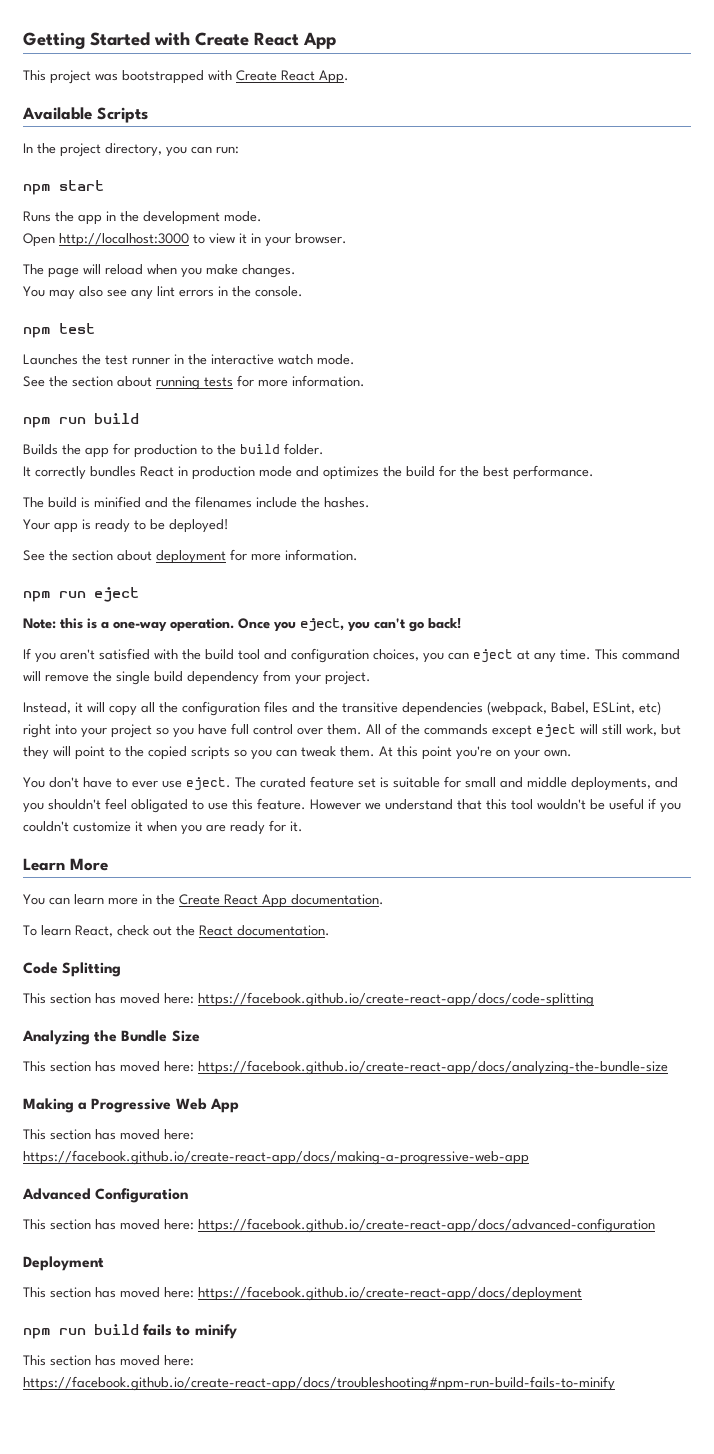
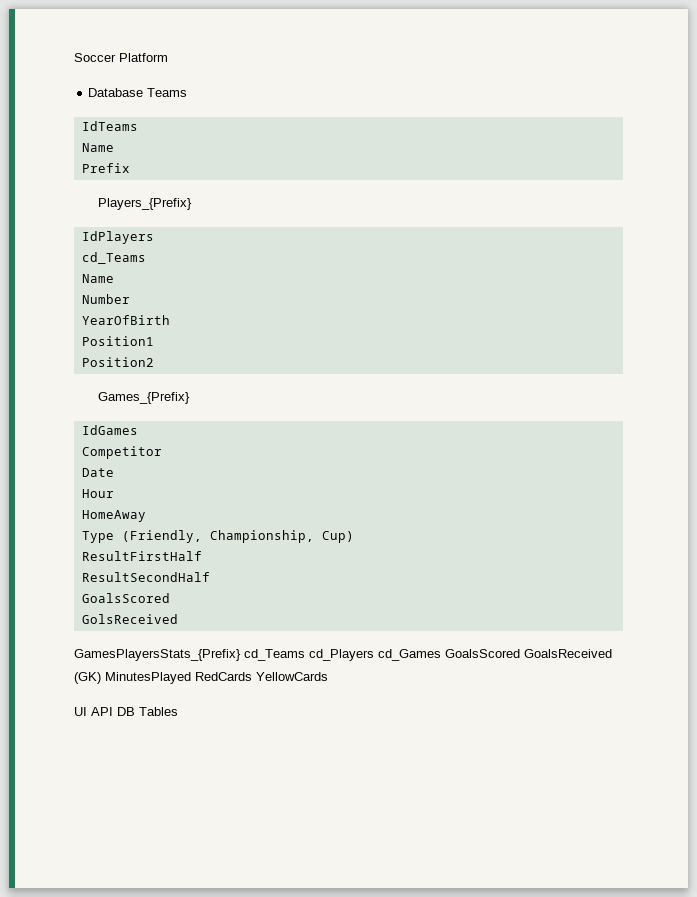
[23,32,336,50] [23,70,349,84] [22,107,148,123] [23,143,239,157] [23,180,104,195] [23,211,262,225] [23,233,347,247] [23,264,296,278] [23,286,303,300] [23,323,95,338] [23,354,355,365] [23,375,365,390] [23,413,139,428] [23,443,324,458] [23,465,594,480] [23,496,370,508] [23,519,229,533] [23,549,358,564] [23,587,139,602] [23,618,461,632] [23,648,680,663] [23,670,371,685] [23,701,661,716] [23,723,681,738] [23,746,572,760] [23,776,678,791] [23,798,681,813] [23,820,303,835] [23,858,108,871] [23,894,384,908] [23,925,330,937] [23,962,122,977] [23,992,594,1007] [22,1030,200,1045] [23,1060,668,1075] [23,1098,239,1113] [23,1129,194,1140] [23,1150,529,1165] [22,1188,189,1203] [23,1218,655,1233] [23,1256,104,1271] [23,1286,582,1301] [23,1324,237,1339] [23,1355,194,1366] [23,1376,615,1391] Getting Started with Create React App // This project was bootstrapped with Create React App. // Available Scripts // In the project directory, you can run: // npm start // Runs the app in the development mode. // Open http://localhost:3000 to view it in your browser. // The page will reload when you make changes. // You may also see any lint errors in the console. // npm test // Launches the test runner in the interactive watch mode. // See the section about running tests for more information. // npm run build // Builds the app for production to the build folder. // It correctly bundles React in production mode and optimizes the build for the best performance. // The build is minified and the filenames include the hashes. // Your app is ready to be deployed! // See the section about deployment for more information. // npm run eject // Note: this is a one-way operation. Once you eject, you can't go back! // If you aren't satisfied with the build tool and configuration choices, you can eject at any time. This command will remove the single build dependency from your project. // Instead, it will copy all the configuration files and the transitive dependencies (webpack, Babel, ESLint, etc) right into your project so you have full control over them. All of the commands except eject will still work, but they will point to the copied scripts so you can tweak them. At this point you're on your own. // You don't have to ever use eject. The curated feature set is suitable for small and middle deployments, and you shouldn't feel obligated to use this feature. However we understand that this tool wouldn't be useful if you couldn't customize it when you are ready for it. // Learn More // You can learn more in the Create React App documentation. // To learn React, check out the React documentation. // Code Splitting // This section has moved here: https://facebook.github.io/create-react-app/docs/code-splitting // Analyzing the Bundle Size // This section has moved here: https://facebook.github.io/create-react-app/docs/analyzing-the-bundle-size // Making a Progressive Web App // This section has moved here: https://facebook.github.io/create-react-app/docs/making-a-progressive-web-app // Advanced Configuration // This section has moved here: https://facebook.github.io/create-react-app/docs/advanced-configuration // Deployment // This section has moved here: https://facebook.github.io/create-react-app/docs/deployment // npm run build fails to minify // This section has moved here: https://facebook.github.io/create-react-app/docs/troubleshooting#npm-run-build-fails-to-minify -> [74,53,168,62] [88,88,188,97] [81,121,138,131] [81,143,114,152] [81,163,130,173] [98,198,193,210] [81,231,154,244] [81,252,146,264] [81,274,114,283] [81,294,130,304] [81,315,170,325] [81,336,154,346] [81,357,154,367] [98,392,191,404] [81,425,138,435] [81,446,162,459] [81,468,114,477] [81,489,114,498] [81,510,146,522] [81,530,354,543] [81,551,202,561] [81,572,210,582] [81,593,170,603] [81,614,178,624] [74,649,612,661] [74,672,328,684] [74,707,178,716] Soccer Platform // Database Teams // IdTeams // Name // Prefix // Players_{Prefix} // IdPlayers // cd_Teams // Name // Number // YearOfBirth // Position1 // Position2 // Games_{Prefix} // IdGames // Competitor // Date // Hour // HomeAway // Type (Friendly, Championship, Cup) // ResultFirstHalf // ResultSecondHalf // GoalsScored // GolsReceived // GamesPlayersStats_{Prefix} cd_Teams cd_Players cd_Games GoalsScored GoalsReceived (GK) MinutesPlayed RedCards YellowCards // UI API DB Tables

